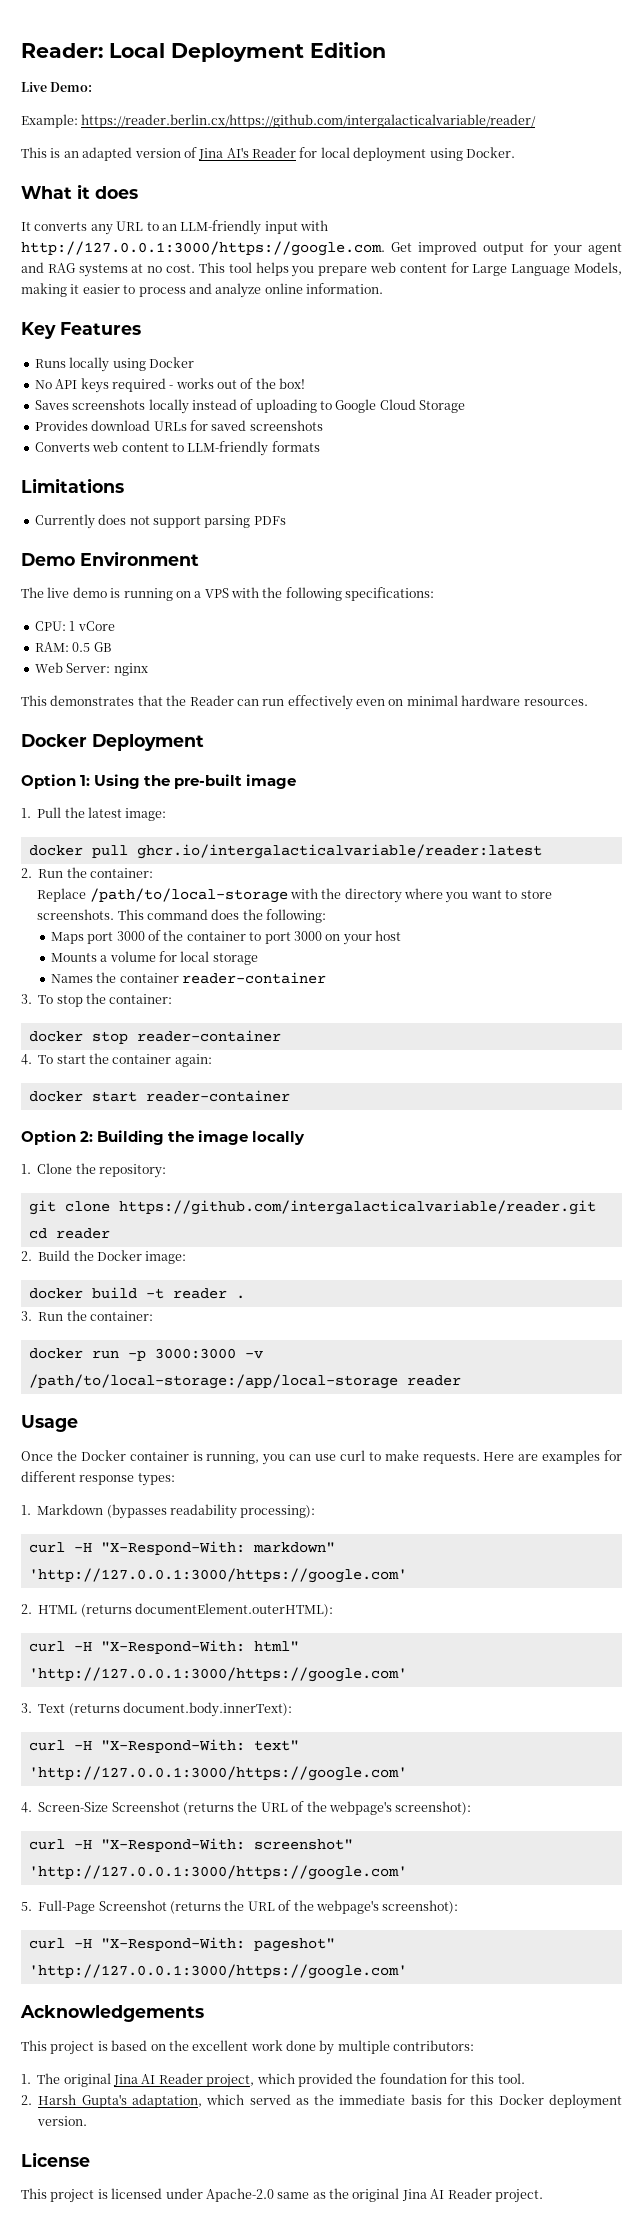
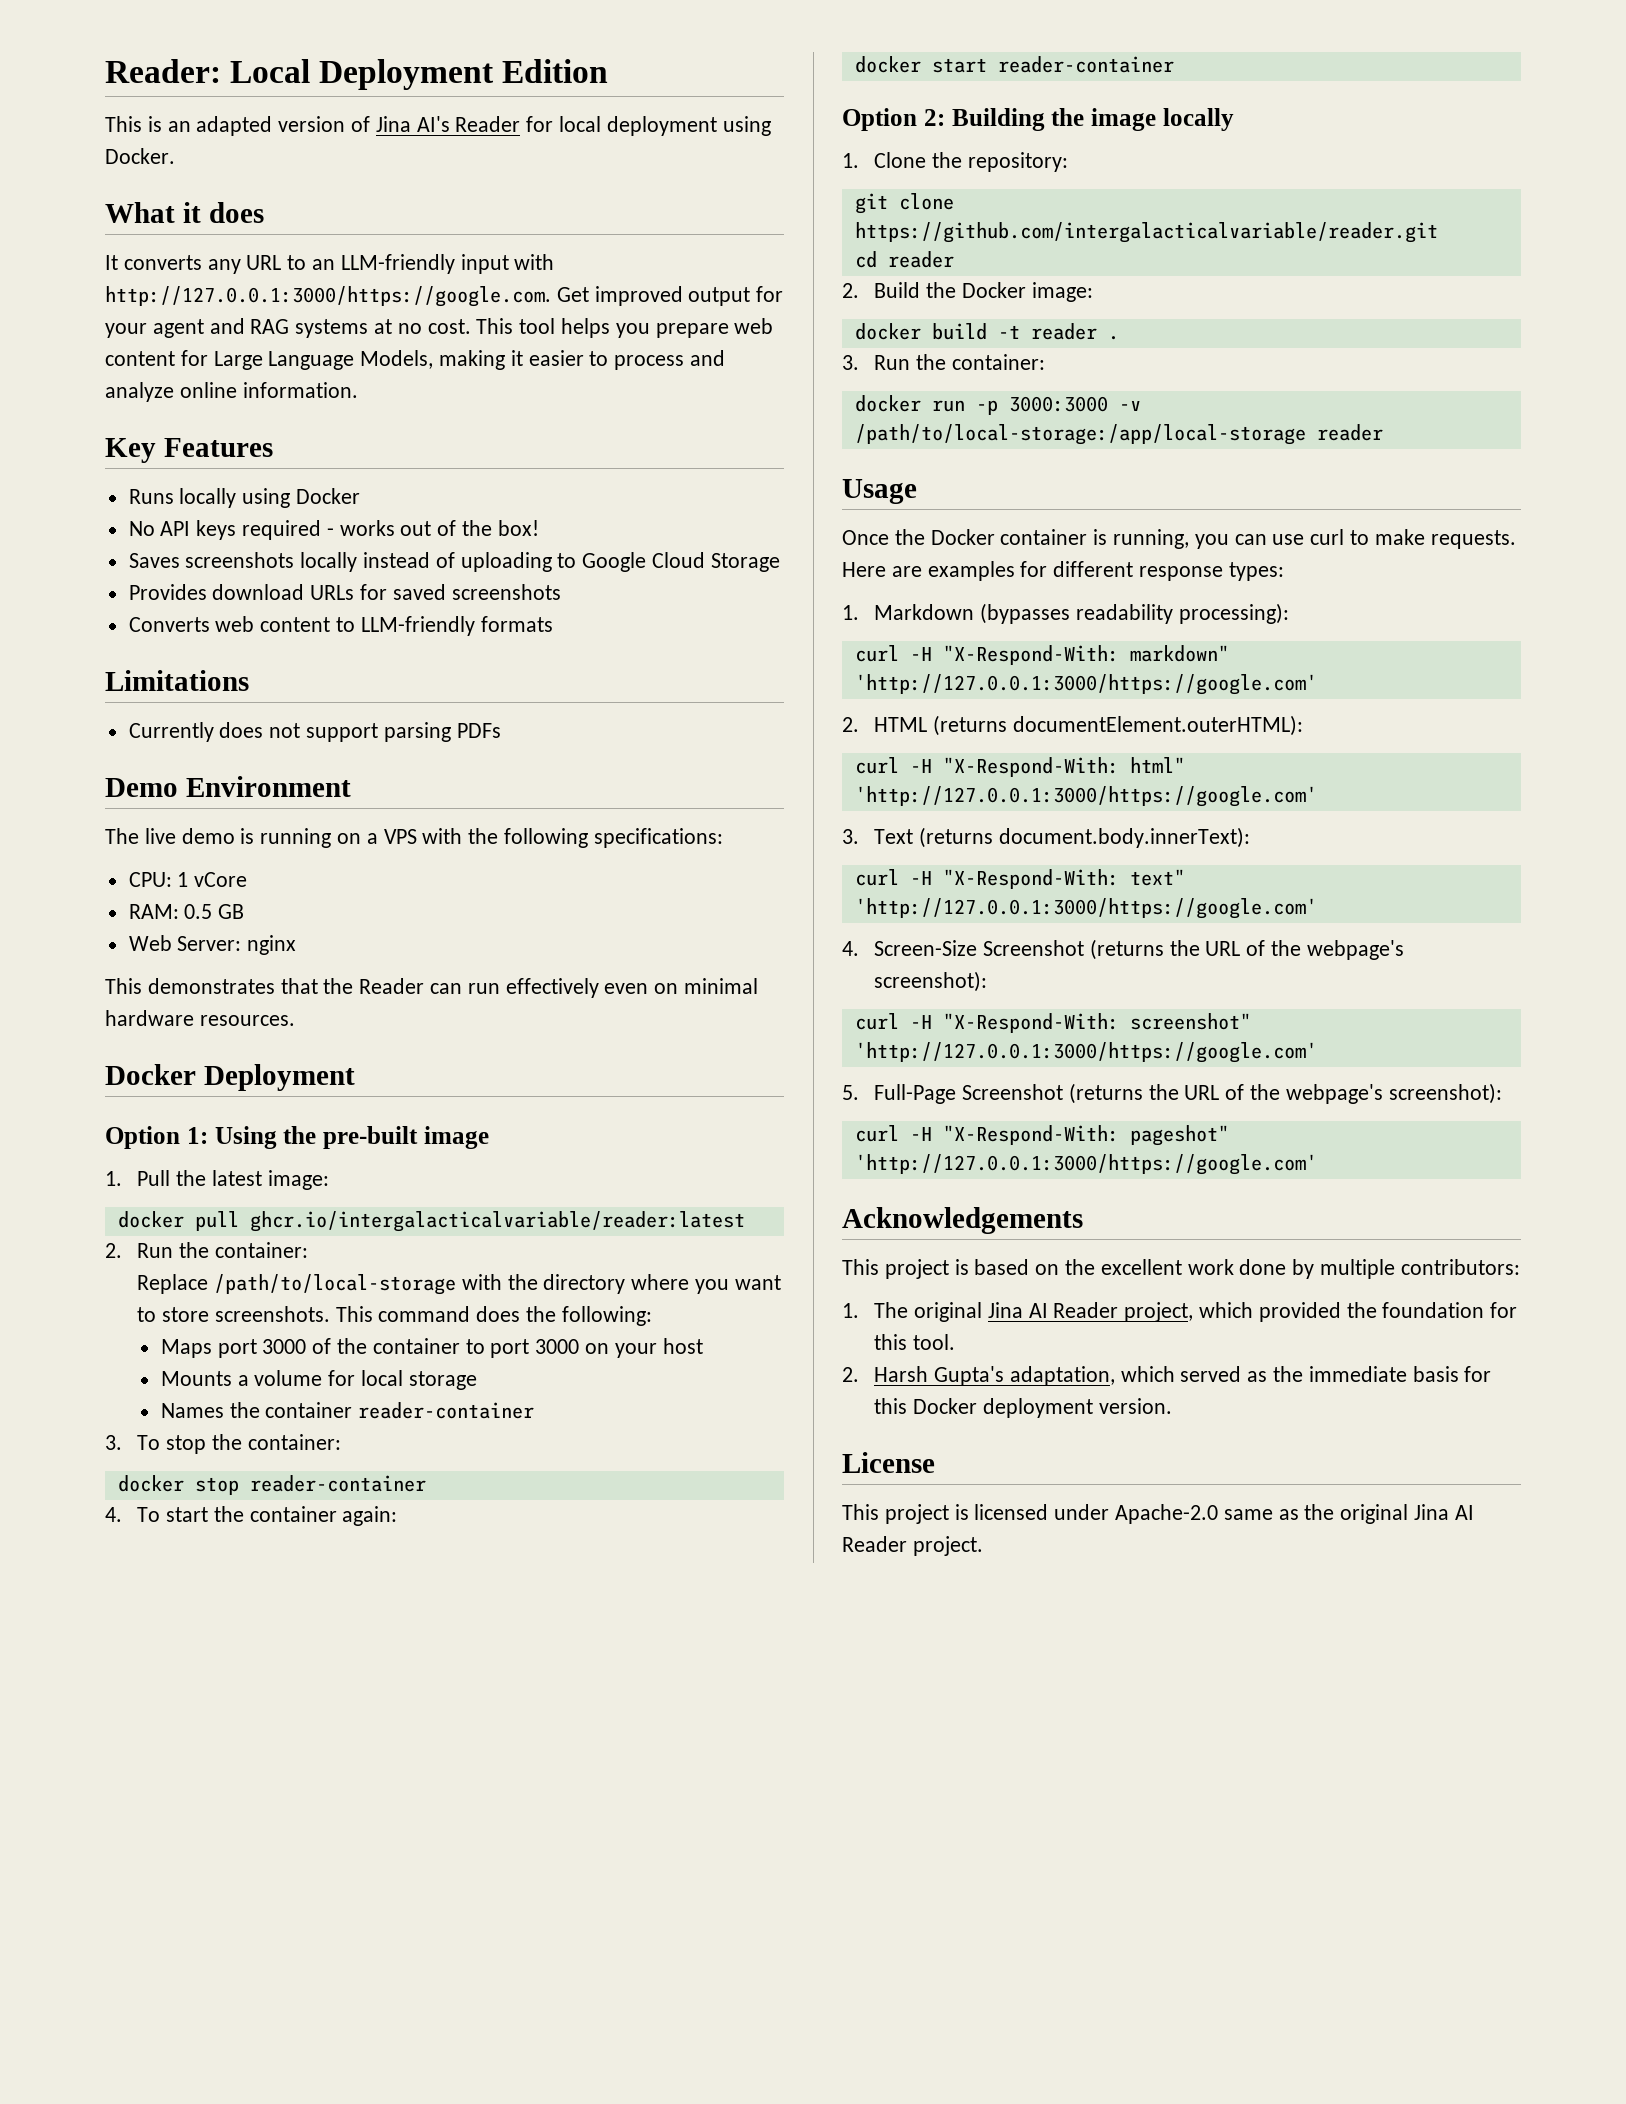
[21,82,93,92] [21,114,537,128] // Live Demo: // Example: https://reader.berlin.cx/https://github.com/intergalacticalvariable/reader/ -> (609, 71) none

